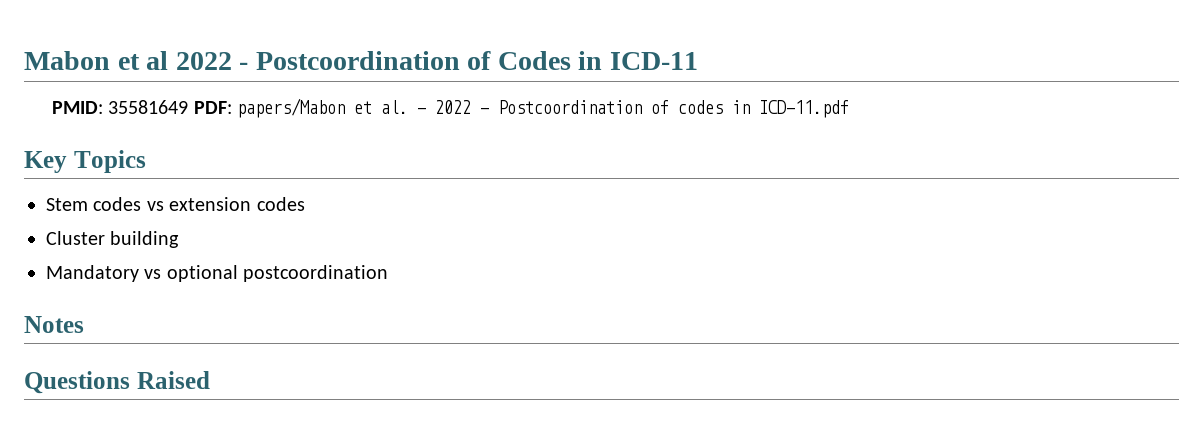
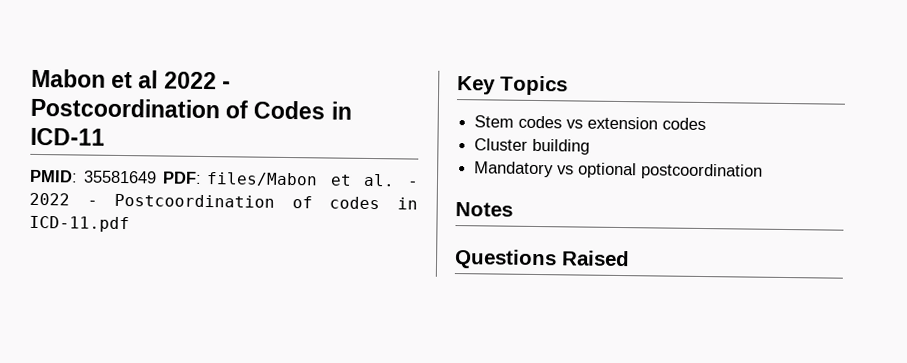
[237,98,346,118] papers/Mabon -> [206,172,319,187] files/Mabon

